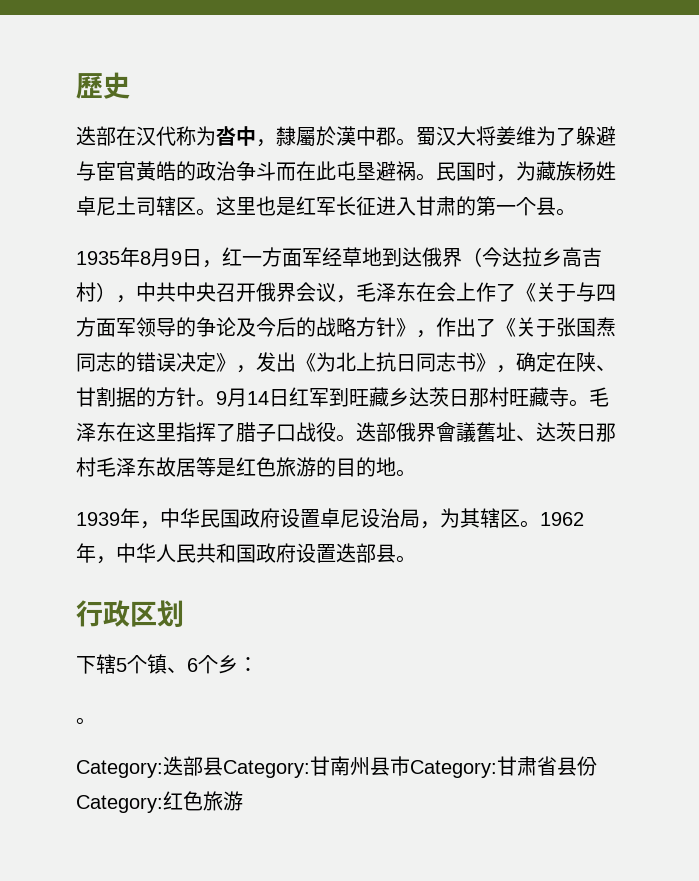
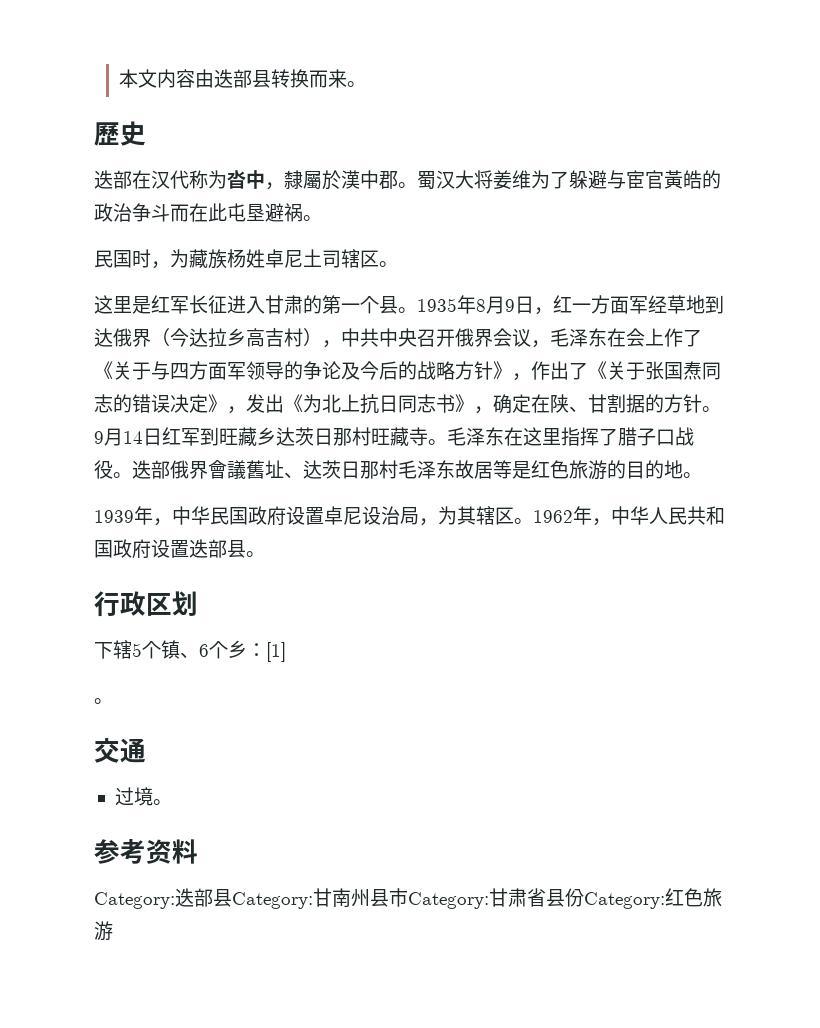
(76, 86) none -> [119,69,367,88] 本文内容由迭部县转换而来。 //
(436, 177) none -> (322, 218) //
[216,196,276,216] 这里也 -> [94,295,132,314] // 这里
(576, 212) // -> (417, 310) none
[76,717,96,725] // 。 -> [266,642,286,662] [94,698,113,704] [94,738,146,763] [114,787,172,806] [94,839,198,864] [1] // 。 // 交通 // 过境。 // 参考资料

